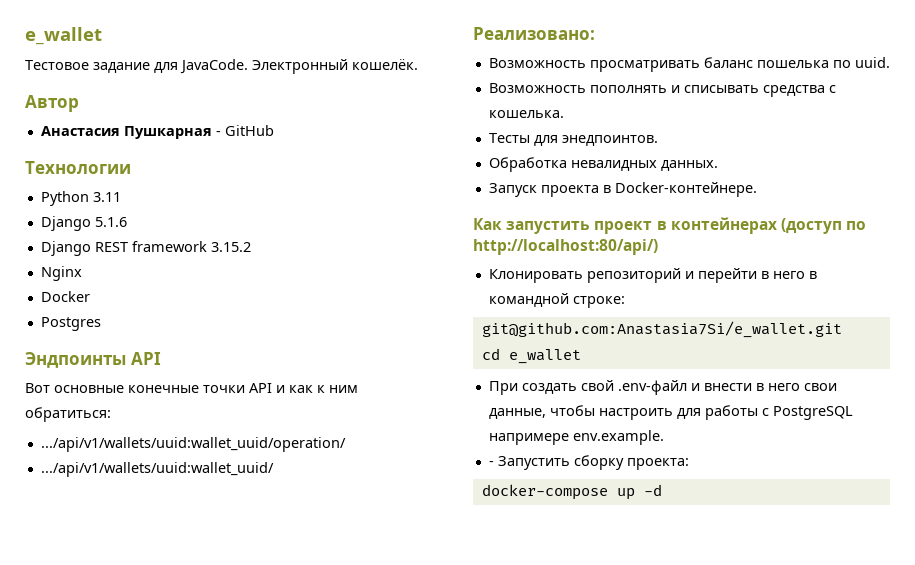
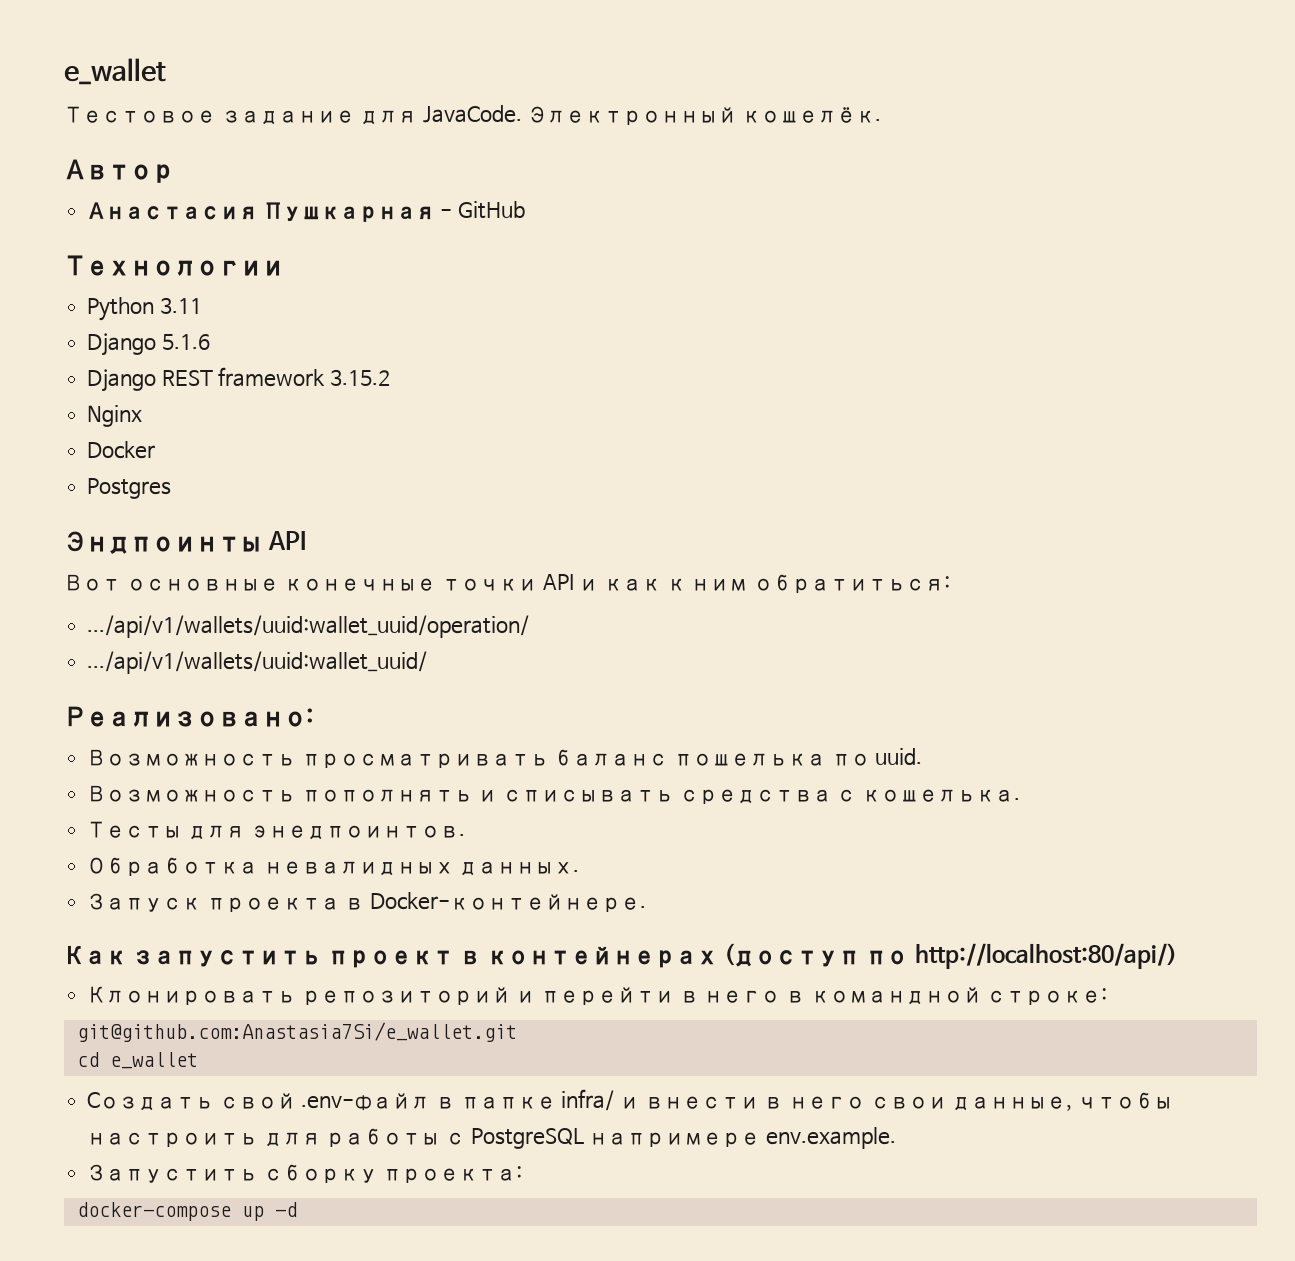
[488,380,687,395] При создать свой .env-файл -> [87,1089,615,1111] Cоздать свой .env-файл в папке infra/
[488,461,494,466] - -> (897, 1138) none

